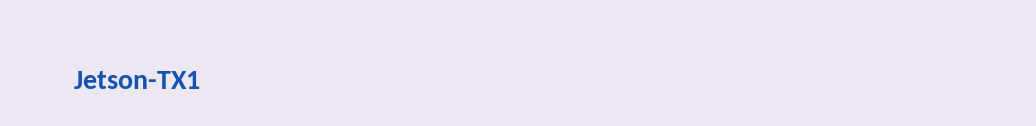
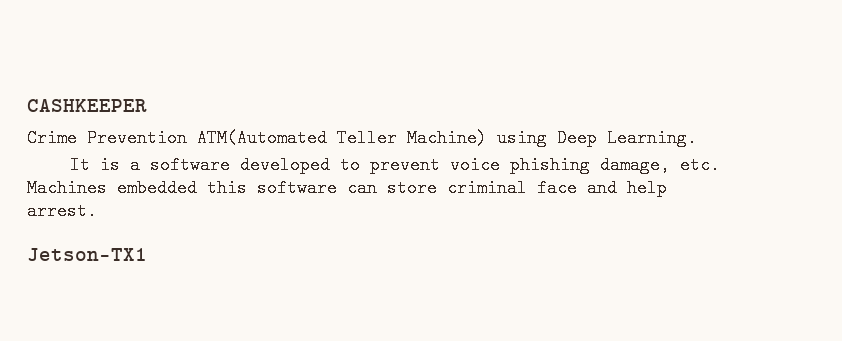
(74, 80) none -> [27,99,147,112] [27,129,697,147] [70,156,721,174] [27,179,667,197] [27,202,97,220] CASHKEEPER // Crime Prevention ATM(Automated Teller Machine) using Deep Learning. // It is a software developed to prevent voice phishing damage, etc. Machines embedded this software can store criminal face and help arrest. //

